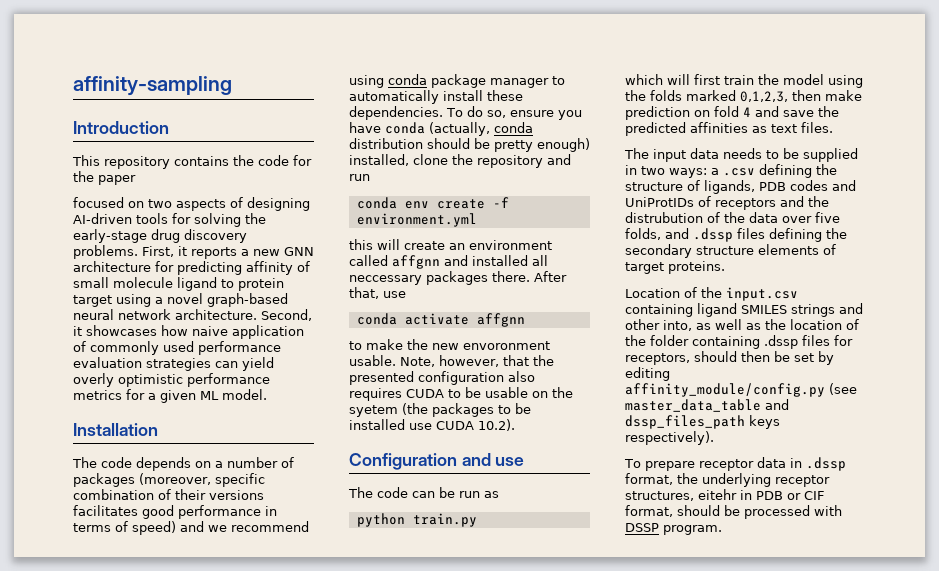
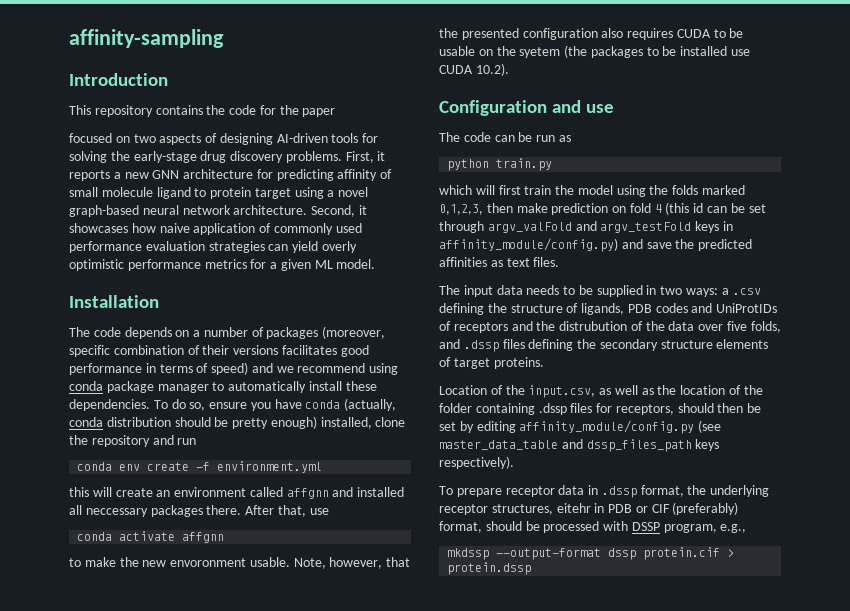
(751, 112) none -> [665,202,766,215] [439,221,733,233] [439,238,618,252] (this id can be set through argv_valFold and argv_testFold keys in affinity_module/config.py)
[726,287,798,301] [625,303,863,317] [625,319,692,331] input.csv containing ligand SMILES strings and other into, -> [528,385,596,398] input.csv,
(824, 495) none -> [672,502,739,515] (preferably)
[663,525,722,535] program. -> [663,524,747,533] [447,547,735,560] [447,562,532,575] program, e.g., // mkdssp --output-format dssp protein.cif > protein.dssp

